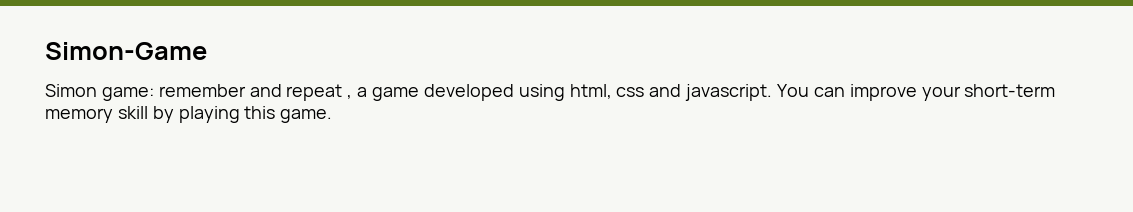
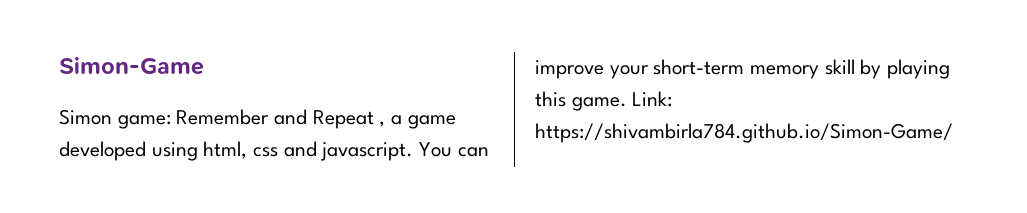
[158,84,343,101] remember and repeat -> [176,109,374,129] Remember and Repeat
(333, 116) none -> [632,91,673,107] [535,123,953,143] Link: https://shivambirla784.github.io/Simon-Game/

